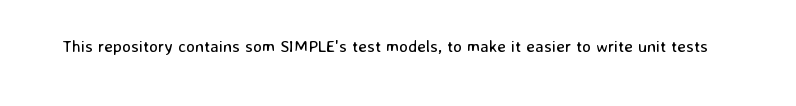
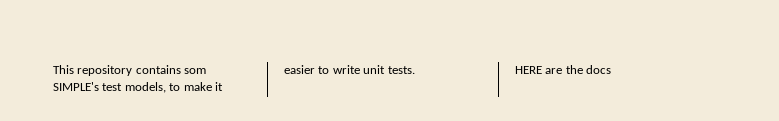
[670,42,708,52] tests -> [387,66,415,74] [515,65,612,74] tests. // HERE are the docs

